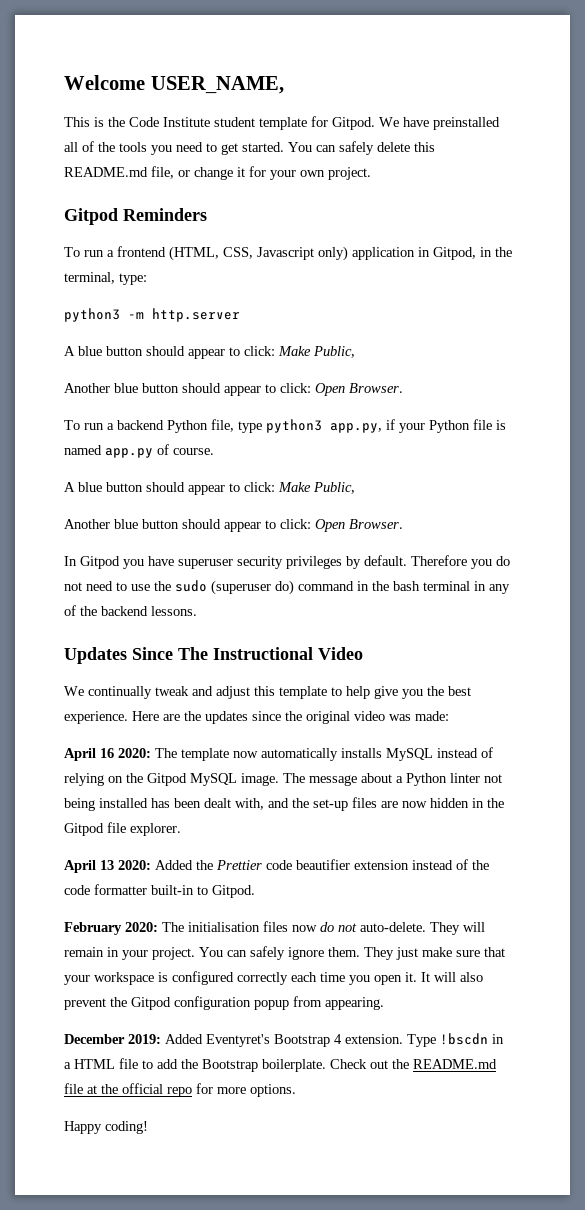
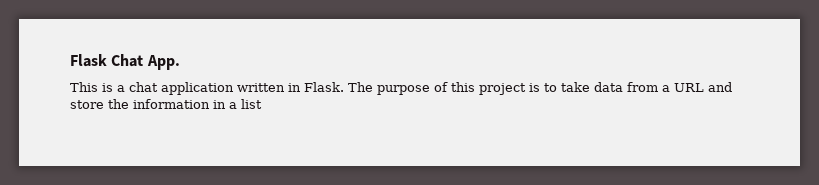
[64,75,284,94] Welcome USER_NAME, -> [70,54,180,70] Flask Chat App.
[108,116,500,130] [64,141,435,155] [64,166,371,180] [64,208,207,225] [64,246,512,261] [64,272,147,285] [64,308,240,322] [64,346,355,359] [64,383,403,396] [64,419,506,433] [64,444,214,458] [64,482,355,495] [64,519,403,532] [64,555,510,569] [64,580,510,595] [64,605,197,616] [64,647,363,664] [64,686,471,699] [64,711,449,724] [64,747,493,761] [64,773,502,786] [64,797,504,811] [64,822,181,836] [64,859,489,873] [64,884,255,898] [64,921,485,935] [64,946,505,960] [64,971,483,985] [64,996,384,1010] [64,1033,504,1047] [64,1058,497,1072] [64,1083,296,1097] [64,1121,148,1134] the Code Institute student template for Gitpod. We have preinstalled all of the tools you need to get started. You can safely delete this README.md file, or change it for your own project. // Gitpod Reminders // To run a frontend (HTML, CSS, Javascript only) application in Gitpod, in the terminal, type: // python3 -m http.server // A blue button should appear to click: Make Public, // Another blue button should appear to click: Open Browser. // To run a backend Python file, type python3 app.py, if your Python file is named app.py of course. // A blue button should appear to click: Make Public, // Another blue button should appear to click: Open Browser. // In Gitpod you have superuser security privileges by default. Therefore you do not need to use the sudo (superuser do) command in the bash terminal in any of the backend lessons. // Updates Since The Instructional Video // We continually tweak and adjust this template to help give you the best experience. Here are the updates since the original video was made: // April 16 2020: The template now automatically installs MySQL instead of relying on the Gitpod MySQL image. The message about a Python linter not being installed has been dealt with, and the set-up files are now hidden in the Gitpod file explorer. // April 13 2020: Added the Prettier code beautifier extension instead of the code formatter built-in to Gitpod. // February 2020: The initialisation files now do not auto-delete. They will remain in your project. You can safely ignore them. They just make sure that your workspace is configured correctly each time you open it. It will also prevent the Gitpod configuration popup from appearing. // December 2019: Added Eventyret's Bootstrap 4 extension. Type !bscdn in a HTML file to add the Bootstrap boilerplate. Check out the README.md file at the official repo for more options. // Happy coding! -> [117,82,732,95] [70,99,262,109] a chat application written in Flask. The purpose of this project is to take data from a URL and store the information in a list

